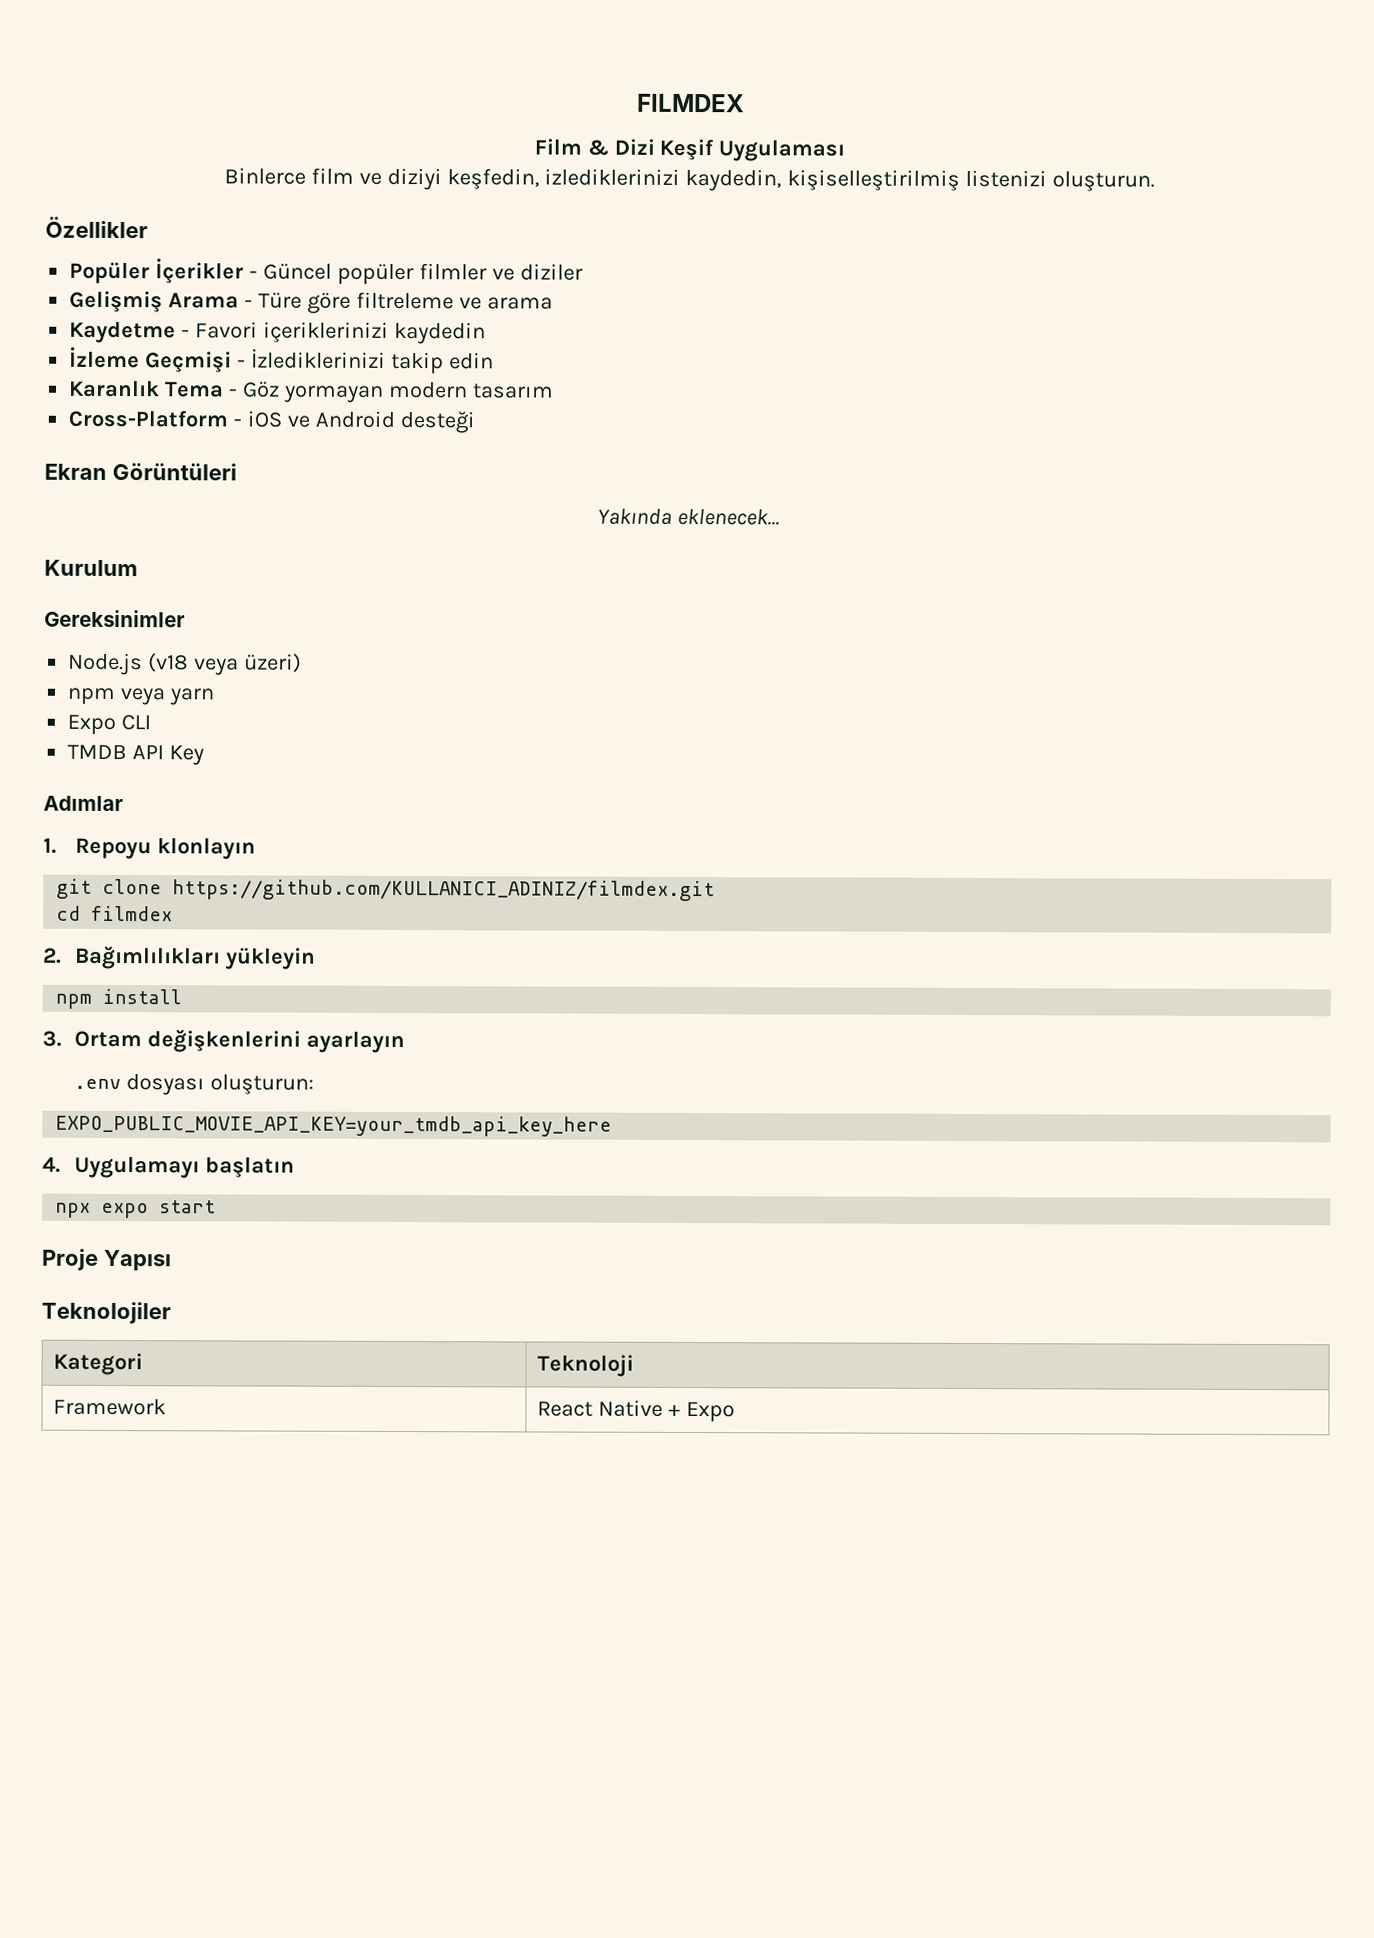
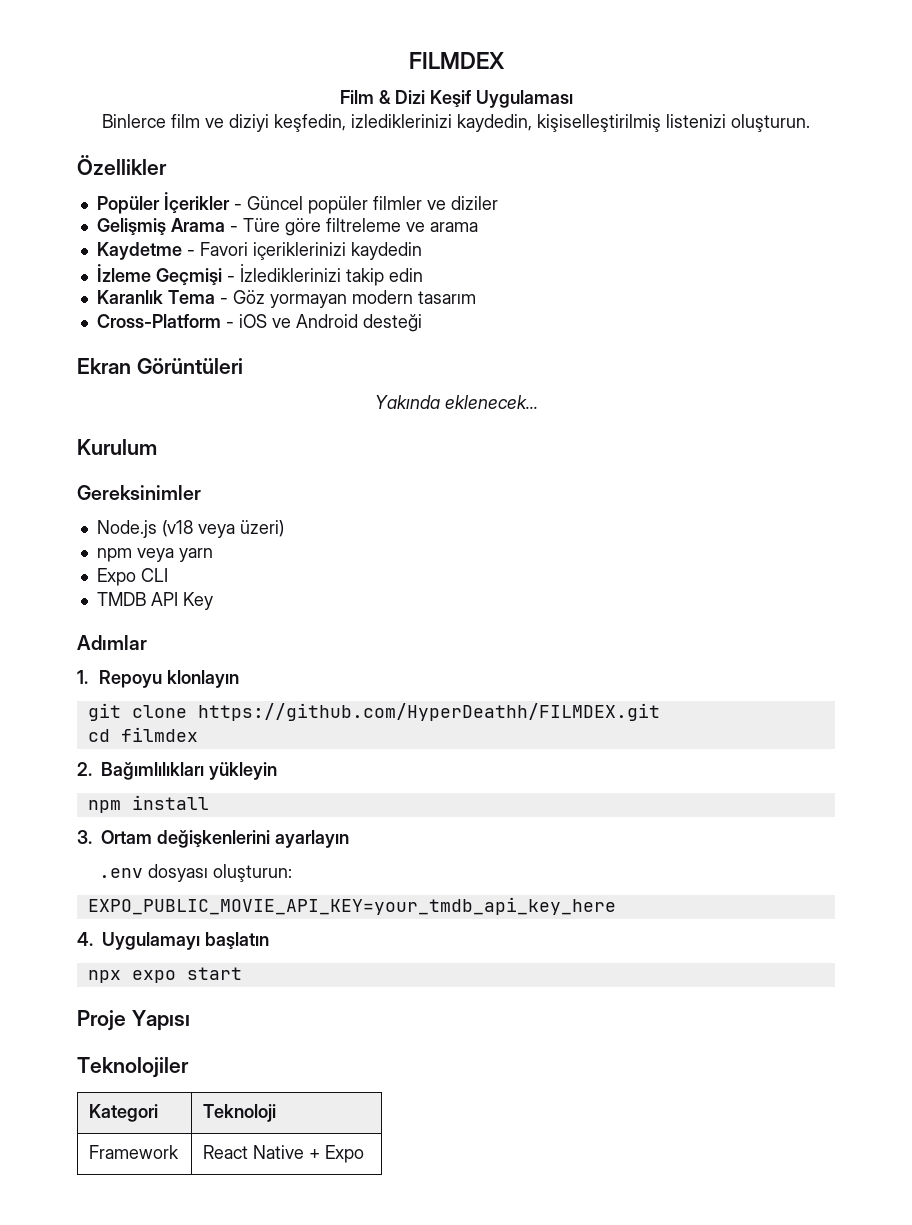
[172,879,716,902] https://github.com/KULLANICI_ADINIZ/filmdex.git -> [197,703,660,721] https://github.com/HyperDeathh/FILMDEX.git

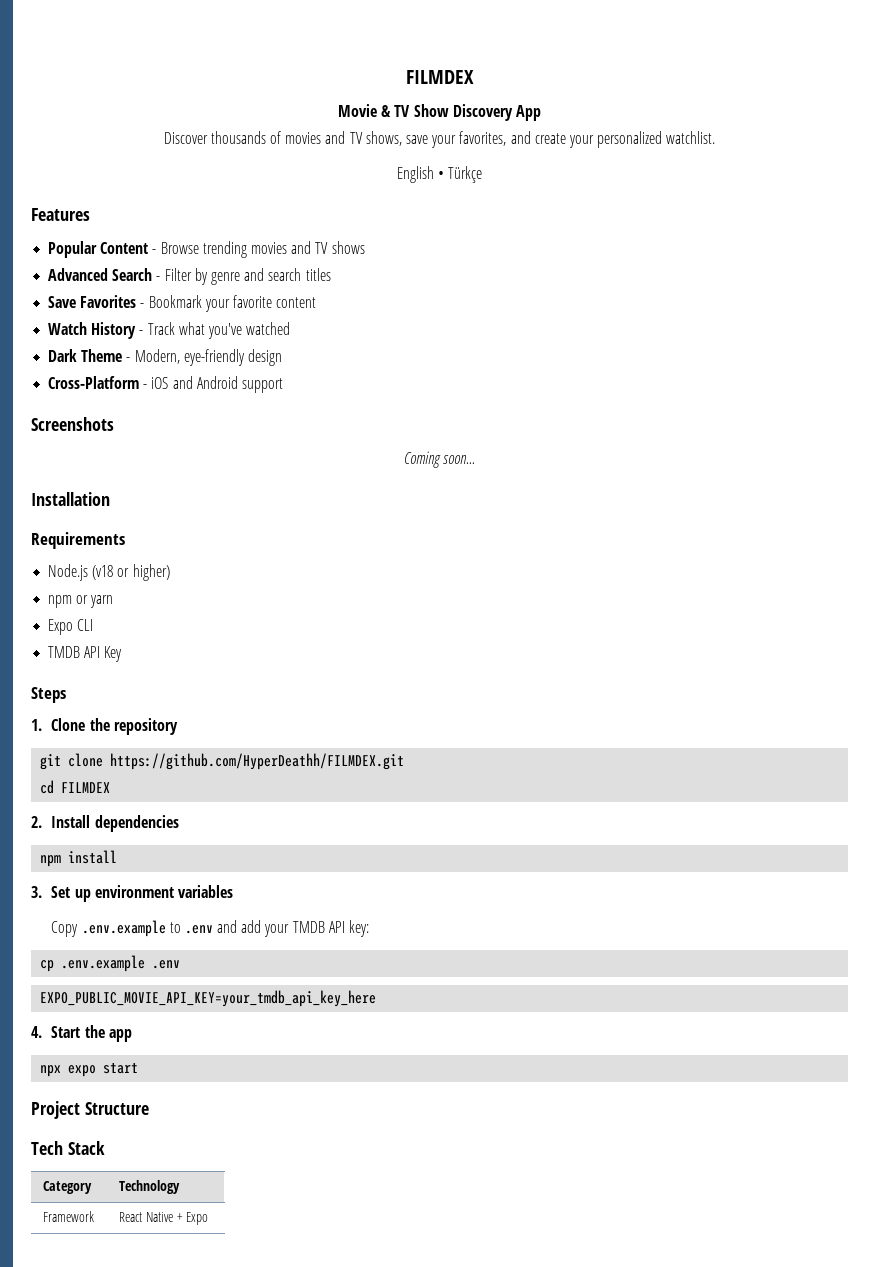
[408,52,505,69] [339,90,573,108] [102,114,810,132] [77,155,167,175] [96,192,498,214] [96,218,478,236] [96,242,422,260] [96,264,423,286] [96,290,476,308] [96,314,422,332] [77,358,243,374] [374,395,538,409] [77,439,157,455] [77,485,201,500] FILMDEX // Film & Dizi Keşif Uygulaması // Binlerce film ve diziyi keşfedin, izlediklerinizi kaydedin, kişiselleştirilmiş listenizi oluşturun. // Özellikler // Popüler İçerikler - Güncel popüler filmler ve diziler // Gelişmiş Arama - Türe göre filtreleme ve arama // Kaydetme - Favori içeriklerinizi kaydedin // İzleme Geçmişi - İzlediklerinizi takip edin // Karanlık Tema - Göz yormayan modern tasarım // Cross-Platform - iOS ve Android desteği // Ekran Görüntüleri // Yakında eklenecek... // Kurulum // Gereksinimler -> [406,70,474,84] [338,104,541,121] [163,131,716,148] [396,166,483,183] [31,208,90,221] [48,241,365,258] [48,268,331,285] [48,295,317,312] [48,322,291,339] [48,349,282,366] [48,376,283,393] [31,417,114,431] [403,451,476,468] [31,492,110,506] [31,532,125,549] FILMDEX // Movie & TV Show Discovery App // Discover thousands of movies and TV shows, save your favorites, and create your personalized watchlist. // English • Türkçe // Features // Popular Content - Browse trending movies and TV shows // Advanced Search - Filter by genre and search titles // Save Favorites - Bookmark your favorite content // Watch History - Track what you've watched // Dark Theme - Modern, eye-friendly design // Cross-Platform - iOS and Android support // Screenshots // Coming soon... // Installation // Requirements
[197,520,284,538] [96,548,174,562] veya üzeri) // npm veya -> [117,564,170,581] [48,595,89,608] or higher) // npm or
[77,635,147,650] Adımlar -> [31,687,66,703] Steps
[99,670,240,688] Repoyu klonlayın -> [51,718,178,735] Clone the repository
[120,727,198,742] filmdex -> [61,782,111,793] FILMDEX
[101,762,277,780] Bağımlılıkları yükleyin -> [51,815,179,832] Install dependencies
[101,830,349,848] [99,864,293,882] Ortam değişkenlerini ayarlayın // .env dosyası oluşturun: -> [51,885,233,902] [51,920,369,937] [40,955,181,972] Set up environment variables // Copy .env.example to .env and add your TMDB API key: // cp .env.example .env
[102,932,269,950] Uygulamayı başlatın -> [51,1025,132,1042] Start the app
[77,1010,190,1031] [77,1057,189,1078] [89,1104,159,1122] [203,1104,277,1122] Proje Yapısı // Teknolojiler // Kategori | Teknoloji -> [31,1101,149,1119] [31,1141,105,1155] [43,1181,93,1194] [119,1180,181,1194] Project Structure // Tech Stack // Category | Technology

